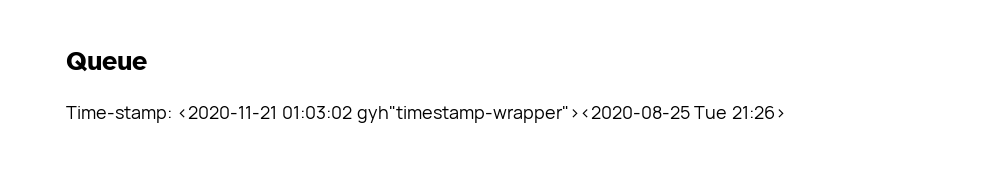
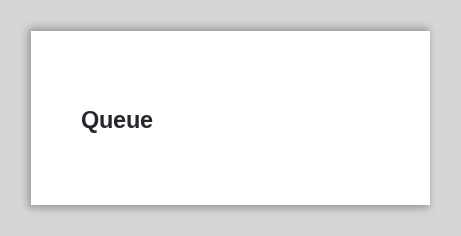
[66,106,787,123] // Time-stamp: <2020-11-21 01:03:02 gyh"timestamp-wrapper"><2020-08-25 Tue 21:26> -> (153, 122) none

